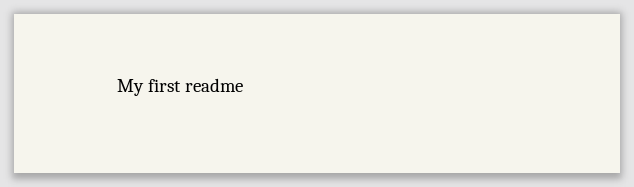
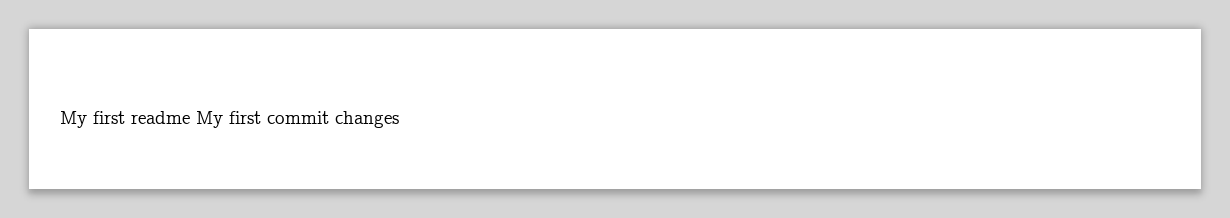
(244, 85) none -> [196,111,399,128] My first commit changes

